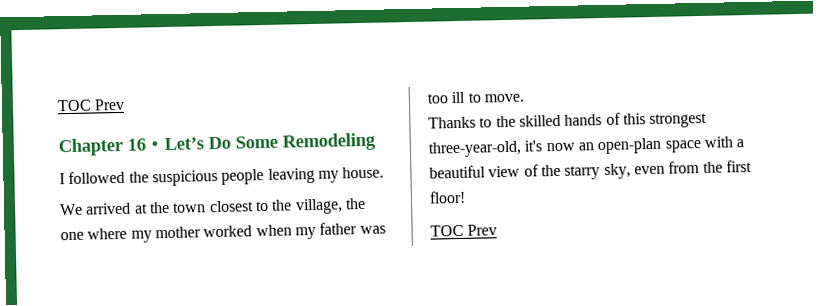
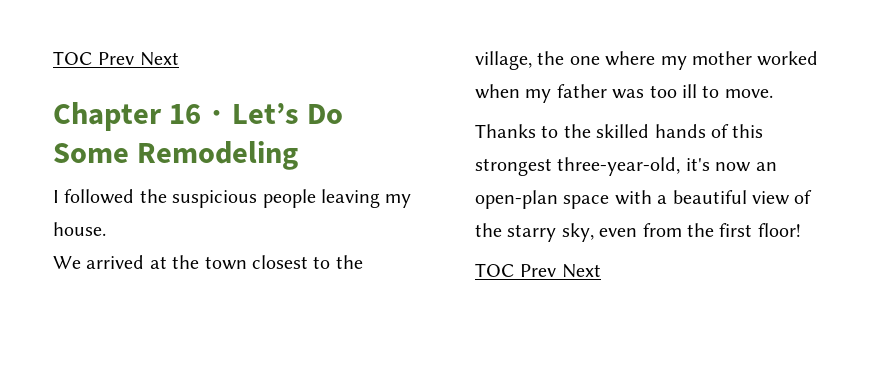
[57,98,126,112] TOC Prev -> [53,51,179,66] TOC Prev Next
(498, 230) none -> [561,264,601,278] Next

